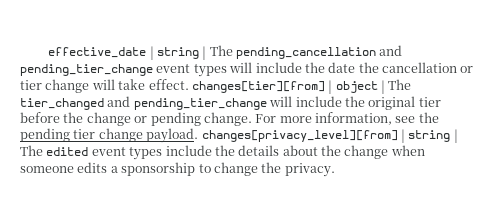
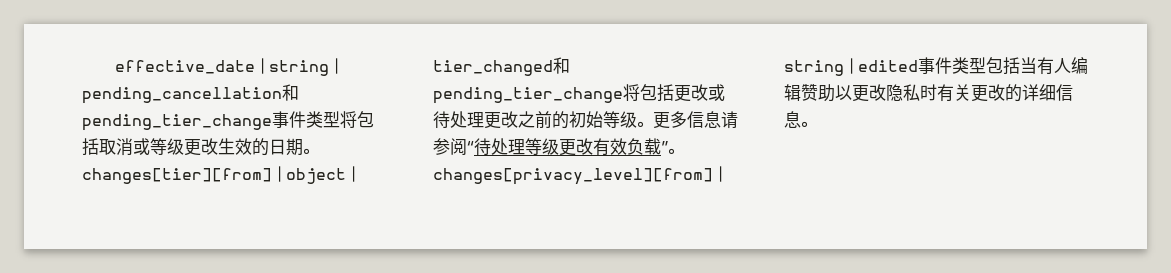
[209,45,403,59] [20,62,474,77] [20,79,412,94] [20,96,441,110] [20,112,439,126] [20,128,458,143] [20,145,425,160] [20,162,335,177] The pending_cancellation and pending_tier_change event types will include the date the cancellation or tier change will take effect. changes[tier][from] | object | The tier_changed and pending_tier_change will include the original tier before the change or pending change. For more information, see the pending tier change payload. changes[privacy_level][from] | string | The edited event types include the details about the change when someone edits a sponsorship to change the privacy. -> [82,84,299,104] [82,111,374,131] [82,138,319,156] [82,166,356,184] [433,57,570,76] [433,84,725,104] [433,111,738,129] [433,138,684,156] [433,166,723,185] [784,57,1089,76] [784,84,1073,102] [784,111,817,128] pending_cancellation和pending_tier_change事件类型将包括取消或等级更改生效的日期。changes[tier][from] | object | tier_changed和pending_tier_change将包括更改或待处理更改之前的初始等级。更多信息请参阅“待处理等级更改有效负载”。changes[privacy_level][from] | string | edited事件类型包括当有人编辑赞助以更改隐私时有关更改的详细信息。

